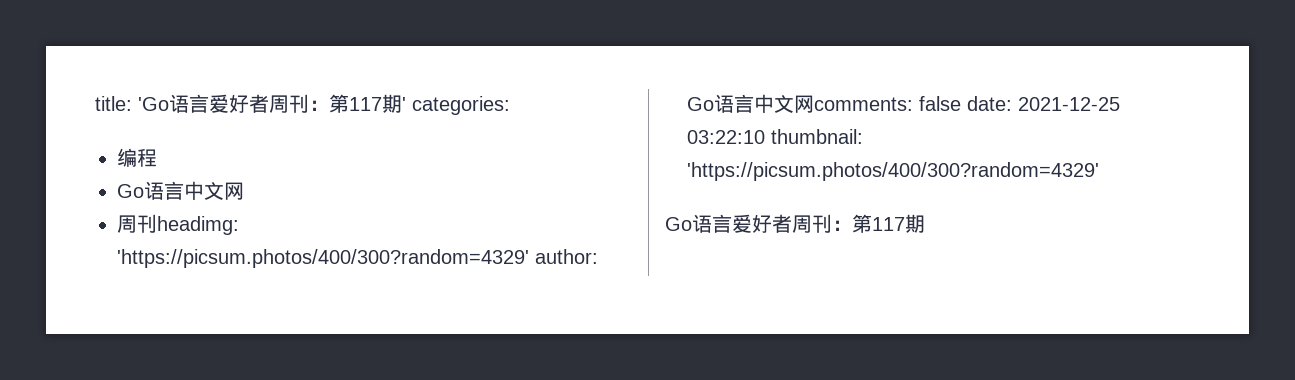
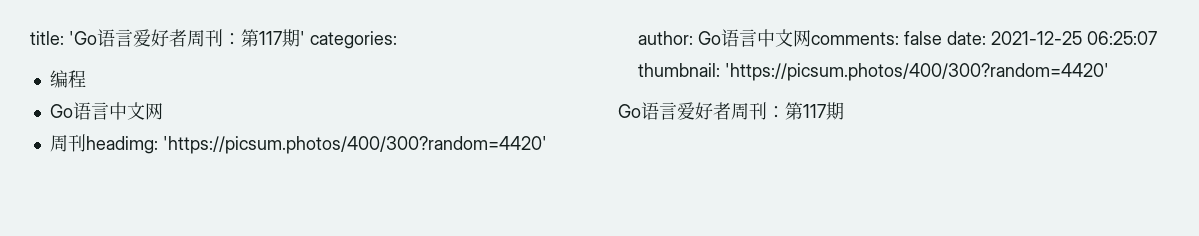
[117,249,529,268] 'https://picsum.photos/400/300?random=4329' -> [162,136,547,154] 'https://picsum.photos/400/300?random=4420'
[687,129,863,144] [687,162,1099,181] 03:22:10 thumbnail: 'https://picsum.photos/400/300?random=4329' -> [1086,31,1157,45] [637,63,1109,81] 06:25:07 thumbnail: 'https://picsum.photos/400/300?random=4420'

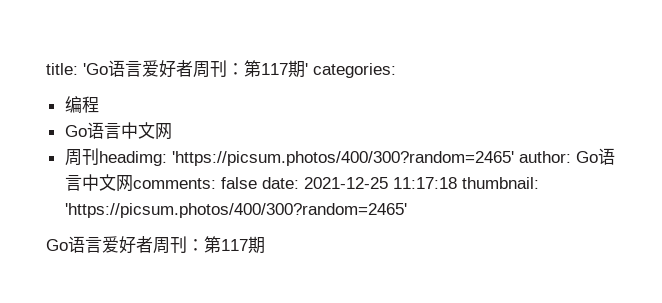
[162,136,547,154] 'https://picsum.photos/400/300?random=4420' -> [171,151,514,166] 'https://picsum.photos/400/300?random=2465'
[1086,31,1157,45] [637,63,1109,81] 06:25:07 thumbnail: 'https://picsum.photos/400/300?random=4420' -> [392,177,539,189] [64,203,407,218] 11:17:18 thumbnail: 'https://picsum.photos/400/300?random=2465'

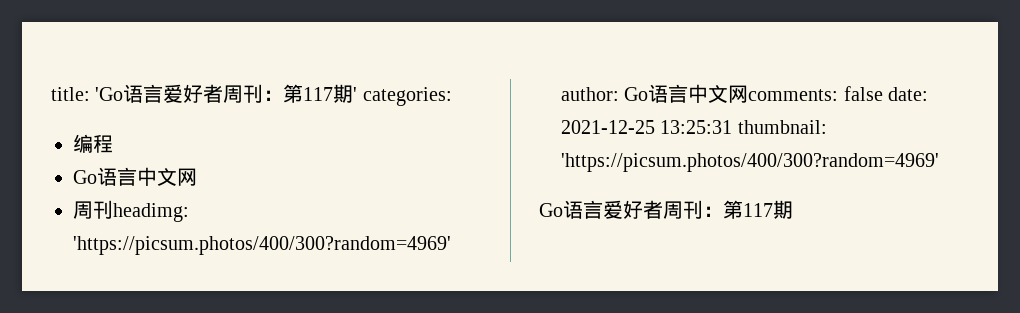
[171,151,514,166] 'https://picsum.photos/400/300?random=2465' -> [73,236,451,255] 'https://picsum.photos/400/300?random=4969'
[392,177,539,189] [64,203,407,218] 11:17:18 thumbnail: 'https://picsum.photos/400/300?random=2465' -> [660,120,827,134] [561,153,939,172] 13:25:31 thumbnail: 'https://picsum.photos/400/300?random=4969'

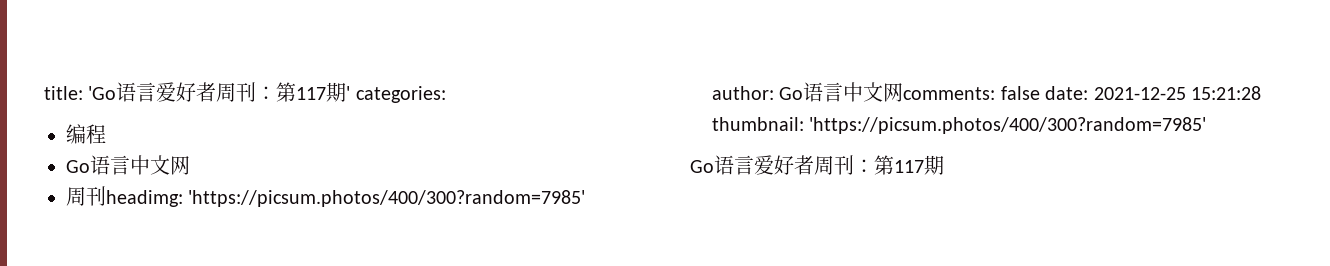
[73,236,451,255] 'https://picsum.photos/400/300?random=4969' -> [188,190,586,207] 'https://picsum.photos/400/300?random=7985'
[660,120,827,134] [561,153,939,172] 13:25:31 thumbnail: 'https://picsum.photos/400/300?random=4969' -> [1191,86,1261,100] [712,117,1207,134] 15:21:28 thumbnail: 'https://picsum.photos/400/300?random=7985'

